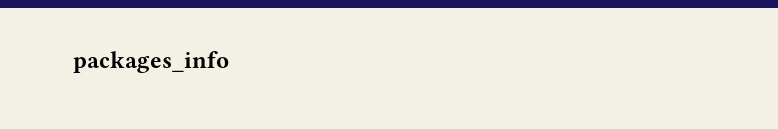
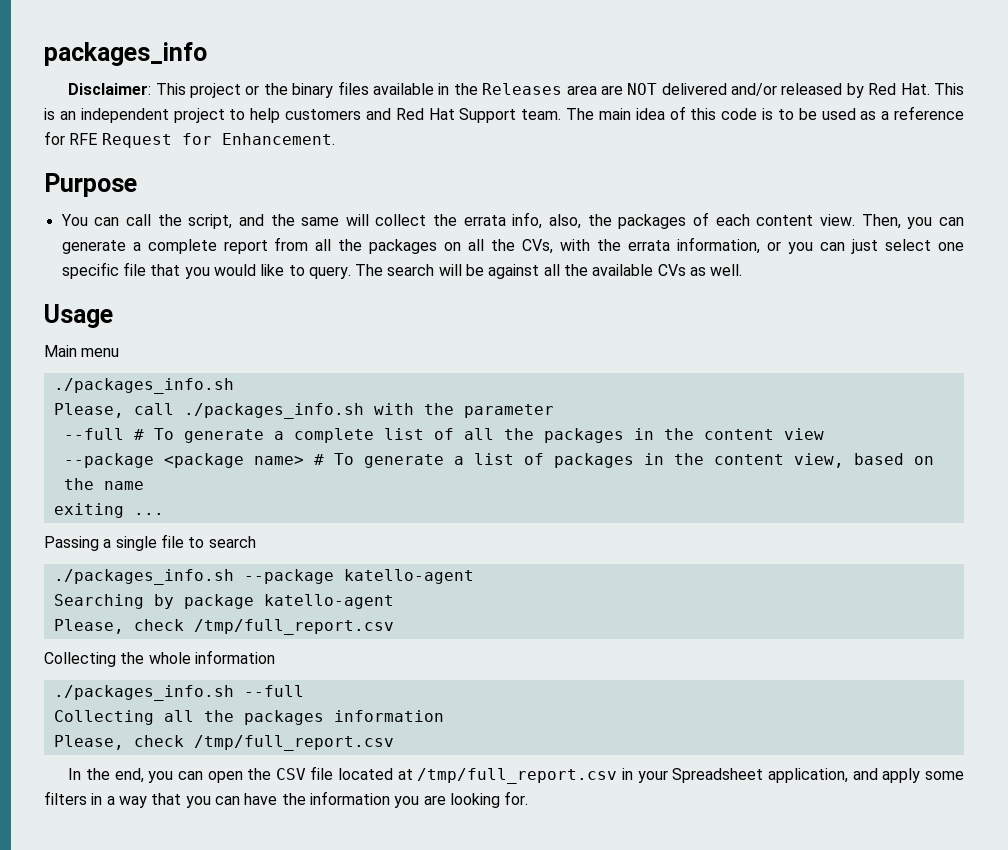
(229, 62) none -> [68,81,964,98] [44,106,965,123] [44,131,335,148] [44,173,137,197] [60,212,964,229] [61,237,964,254] [61,262,743,279] [44,304,113,328] [44,345,120,357] [53,378,234,394] [53,403,554,419] [63,428,824,443] [63,453,934,468] [63,478,144,490] [53,503,164,518] [44,534,256,551] [53,569,474,585] [53,594,394,609] [53,619,394,635] [44,650,275,667] [53,685,304,701] [53,710,444,725] [53,735,394,751] [68,766,965,784] [44,791,529,808] // Disclaimer: This project or the binary files available in the Releases area are NOT delivered and/or released by Red Hat. This is an independent project to help customers and Red Hat Support team. The main idea of this code is to be used as a reference for RFE Request for Enhancement. // Purpose // You can call the script, and the same will collect the errata info, also, the packages of each content view. Then, you can generate a complete report from all the packages on all the CVs, with the errata information, or you can just select one specific file that you would like to query. The search will be against all the available CVs as well. // Usage // Main menu // ./packages_info.sh // Please, call ./packages_info.sh with the parameter // --full # To generate a complete list of all the packages in the content view // --package <package name> # To generate a list of packages in the content view, based on the name // exiting ... // Passing a single file to search // ./packages_info.sh --package katello-agent // Searching by package katello-agent // Please, check /tmp/full_report.csv // Collecting the whole information // ./packages_info.sh --full // Collecting all the packages information // Please, check /tmp/full_report.csv // In the end, you can open the CSV file located at /tmp/full_report.csv in your Spreadsheet application, and apply some filters in a way that you can have the information you are looking for.

